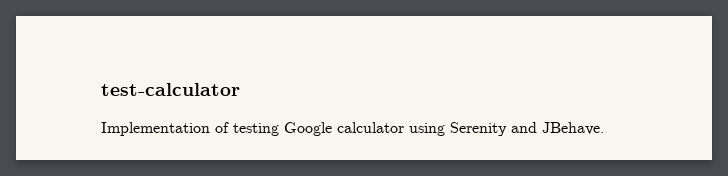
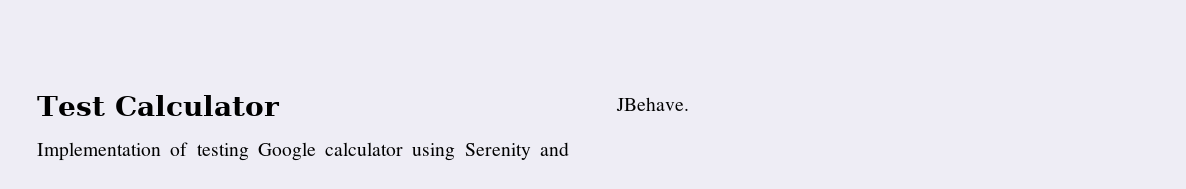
[101,83,240,96] test-calculator -> [37,95,280,116] Test Calculator

